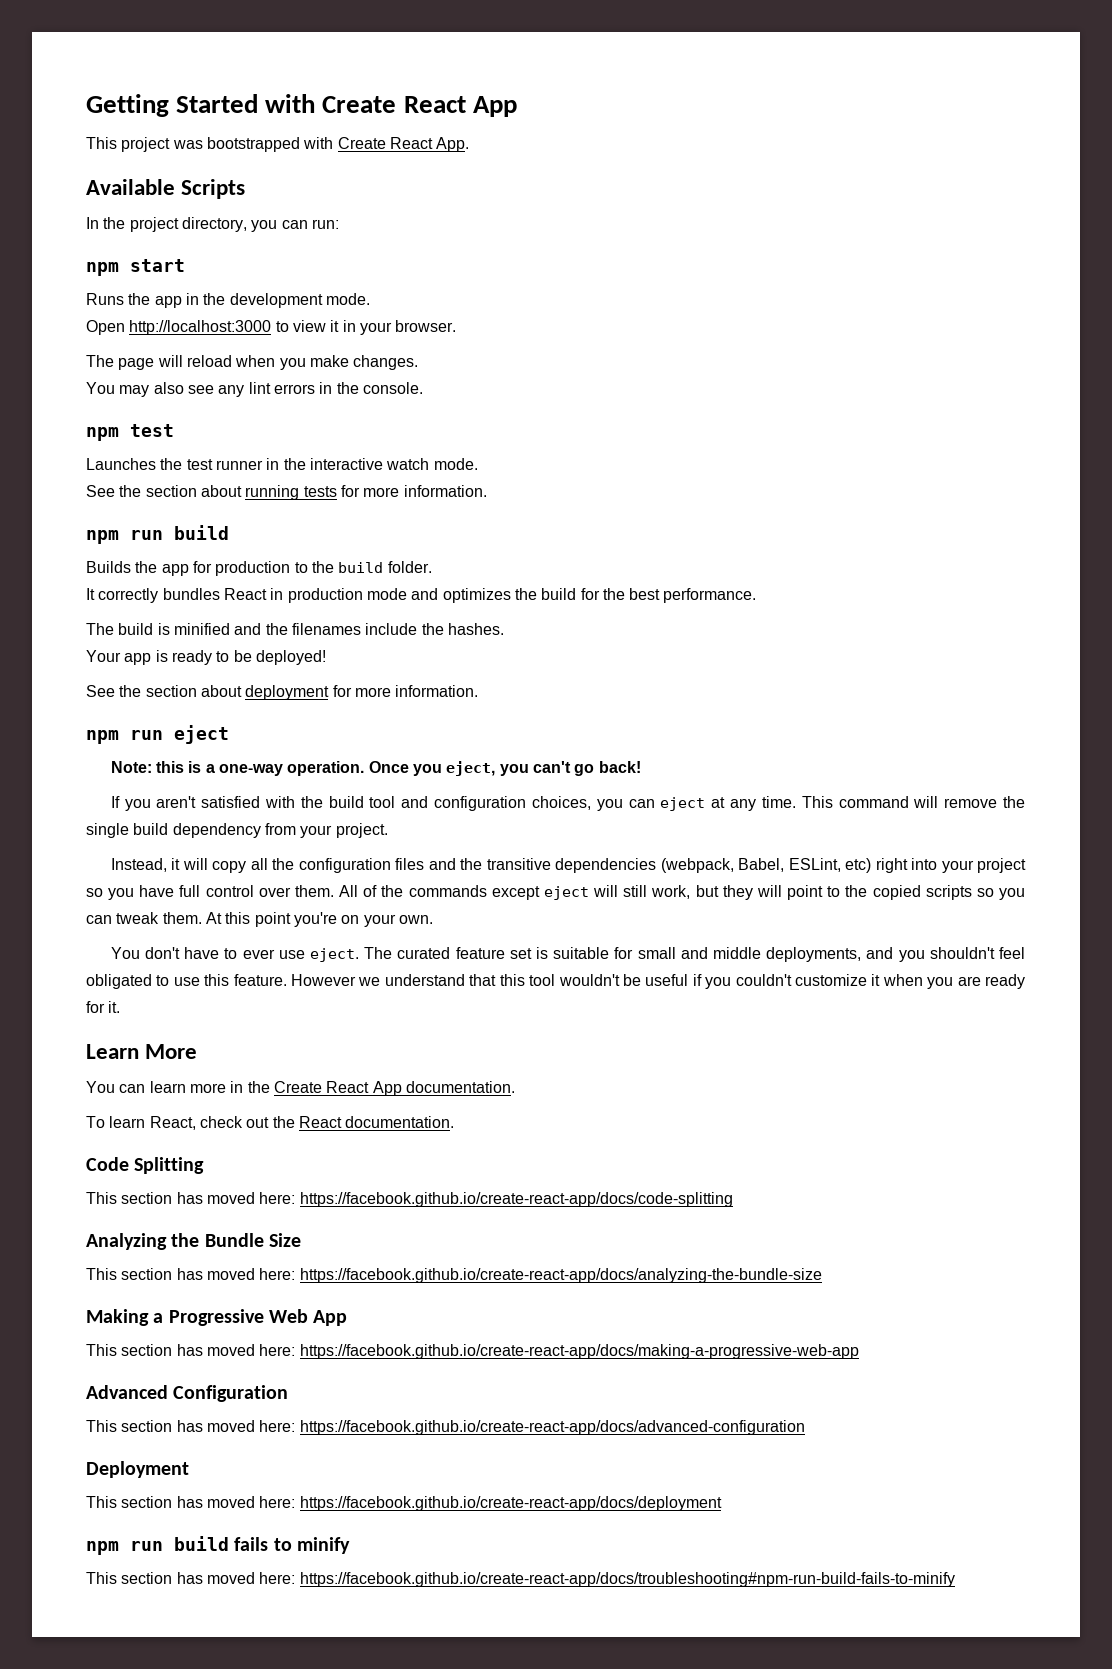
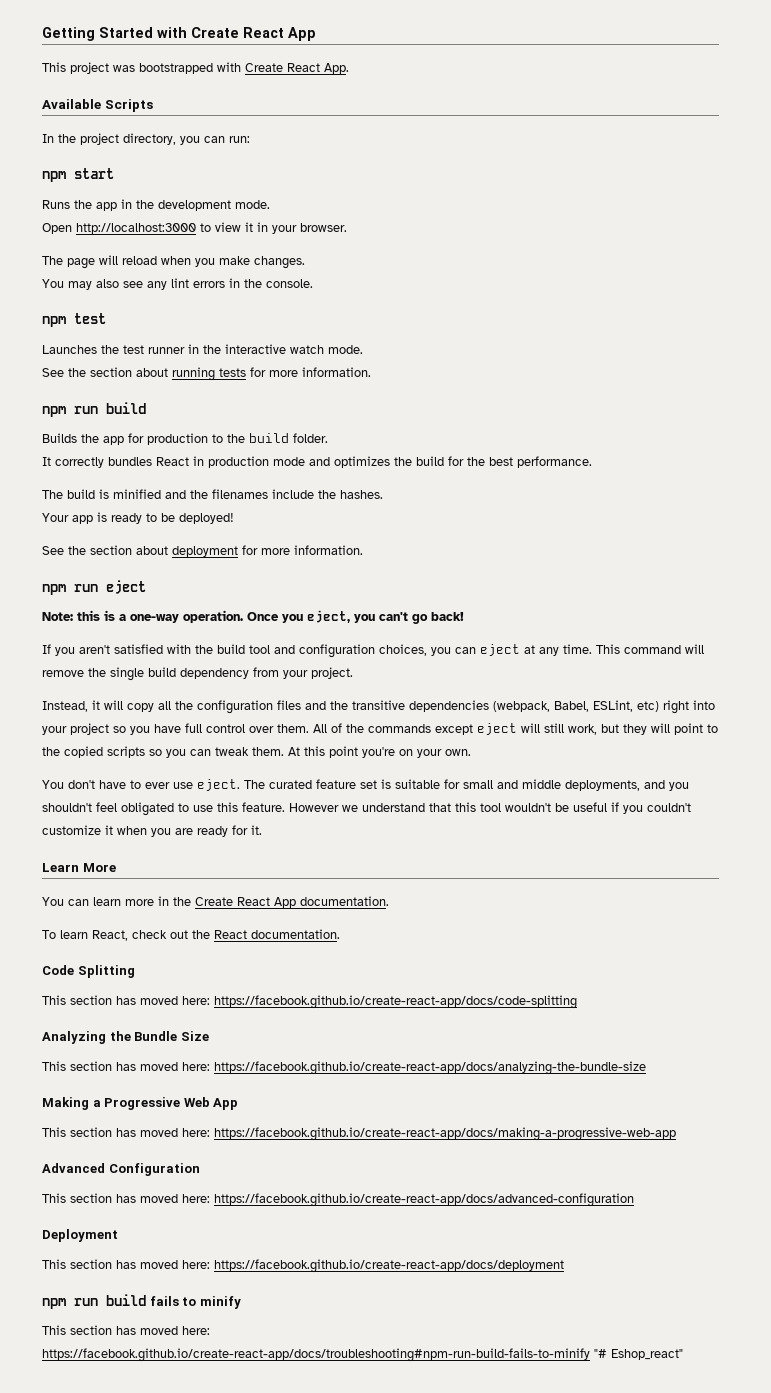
(955, 1579) none -> [594,1349,683,1360] "# Eshop_react"

